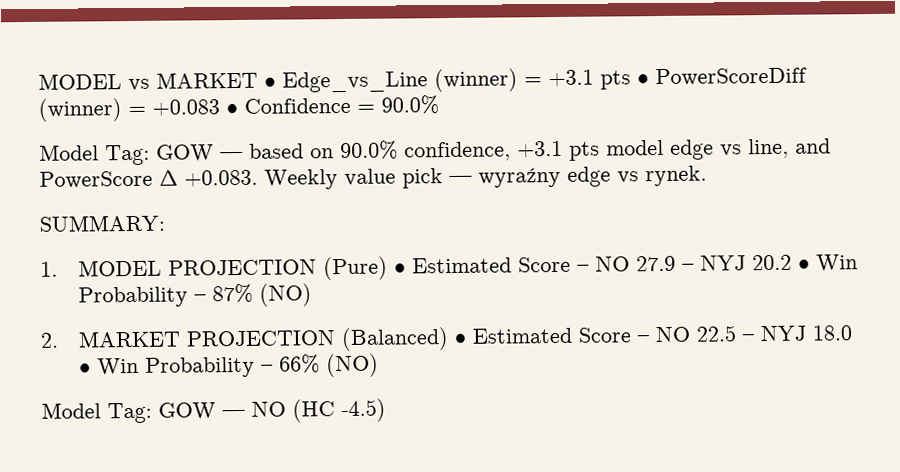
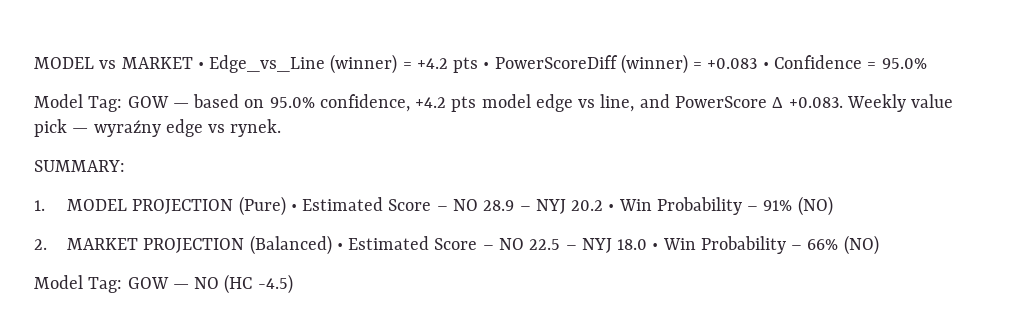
[548,69,594,87] +3.1 -> [416,58,448,69] +4.2
[381,95,439,115] 90.0% -> [881,58,927,69] 95.0%
[340,140,563,162] 90.0% confidence, +3.1 -> [269,94,447,112] 95.0% confidence, +4.2
[635,255,676,272] 27.9 -> [483,200,515,211] 28.9
[211,283,253,304] 87% -> [763,200,793,211] 91%

